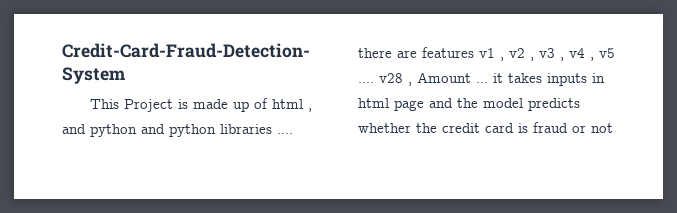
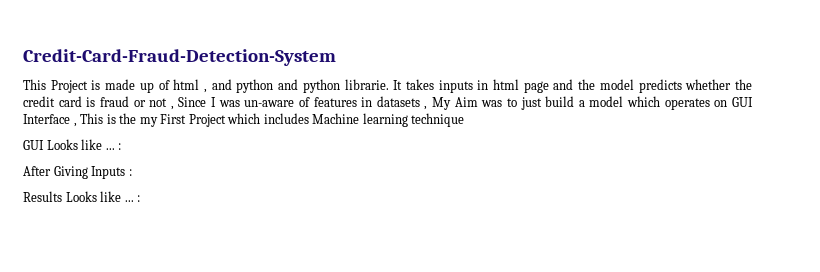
[220,124,293,134] [358,47,615,61] [358,72,503,86] libraries .... there are features v1 , v2 , v3 , v4 , v5 .... v28 , Amount ... it -> [344,79,403,90] librarie. It
(613, 128) none -> [170,96,754,110] [23,113,465,127] [23,139,122,150] [23,166,132,179] [23,191,141,202] , Since I was un-aware of features in datasets , My Aim was to just build a model which operates on GUI Interface , This is the my First Project which includes Machine learning technique // GUI Looks like ... : // After Giving Inputs : // Results Looks like ... :

